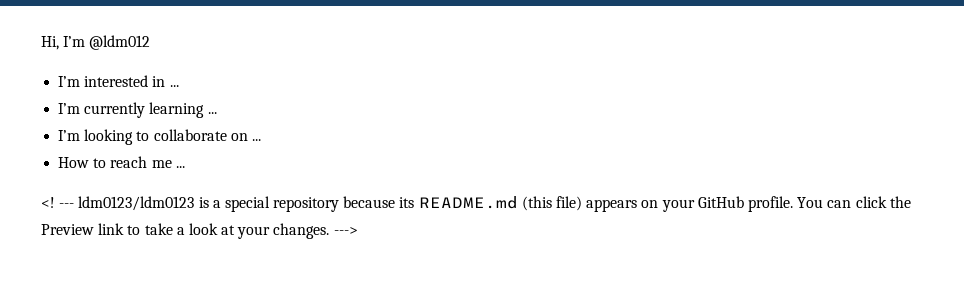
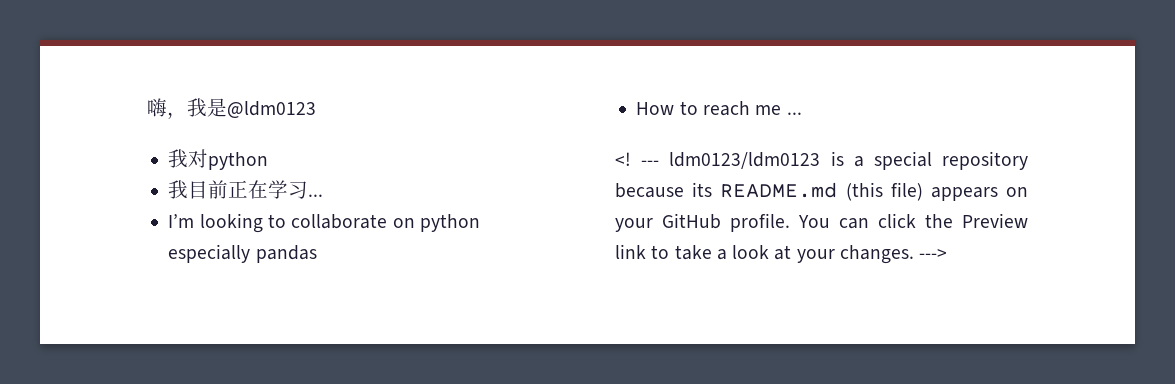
[41,35,151,50] [58,75,179,87] [58,102,205,118] Hi, I’m @ldm012 // I’m interested in ... // I’m currently learning -> [147,98,316,119] [168,149,269,170] [168,180,309,199] 嗨，我是@ldm0123 // 我对python // 我目前正在学习
[251,139,261,141] ... -> [419,214,480,232] [168,244,317,263] python especially pandas

